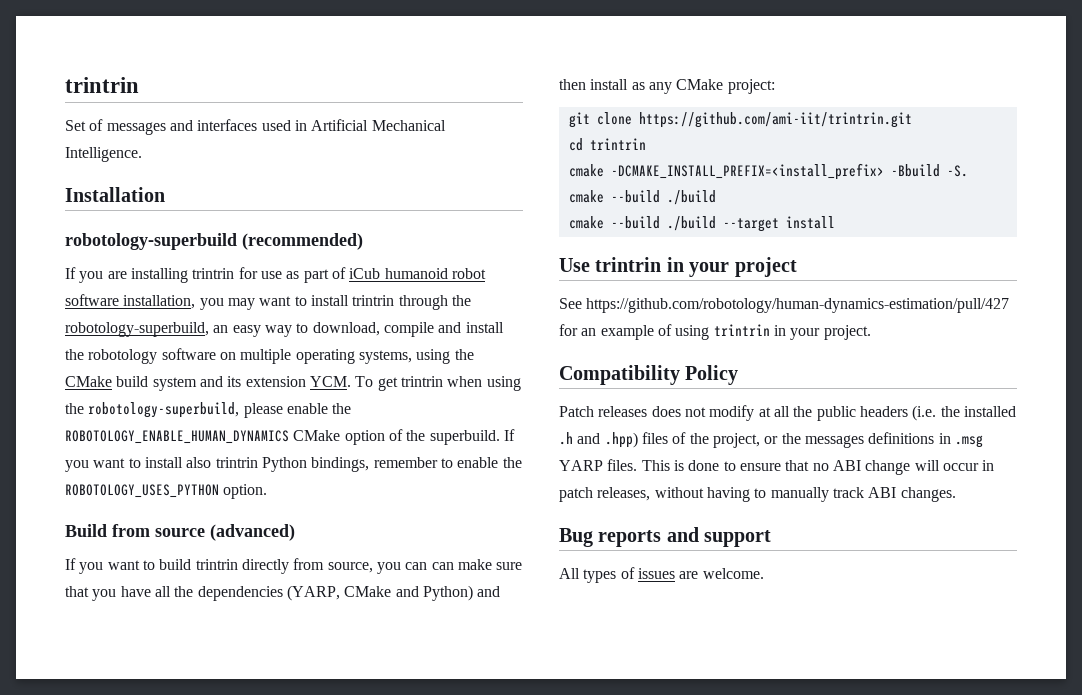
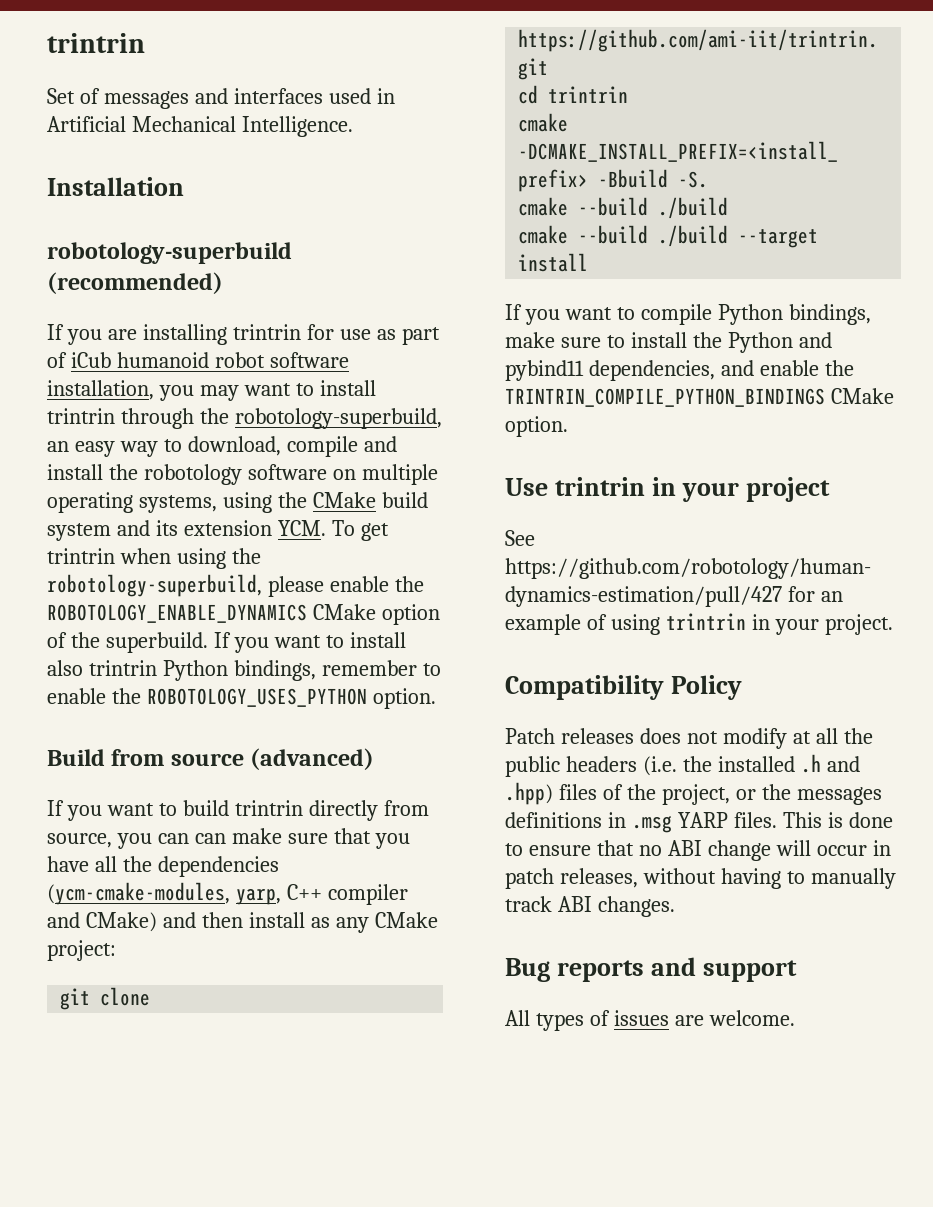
[65,430,289,444] ROBOTOLOGY_ENABLE_HUMAN_DYNAMICS -> [47,604,307,623] ROBOTOLOGY_ENABLE_DYNAMICS
[286,585,473,601] (YARP, CMake and Python) -> [47,882,408,905] [47,912,157,932] (ycm-cmake-modules, yarp, C++ compiler and CMake)
(835, 222) none -> [505,304,871,325] [505,332,832,353] [505,360,854,381] [505,388,894,407] [505,416,568,437] // If you want to compile Python bindings, make sure to install the Python and pybind11 dependencies, and enable the TRINTRIN_COMPILE_PYTHON_BINDINGS CMake option.

